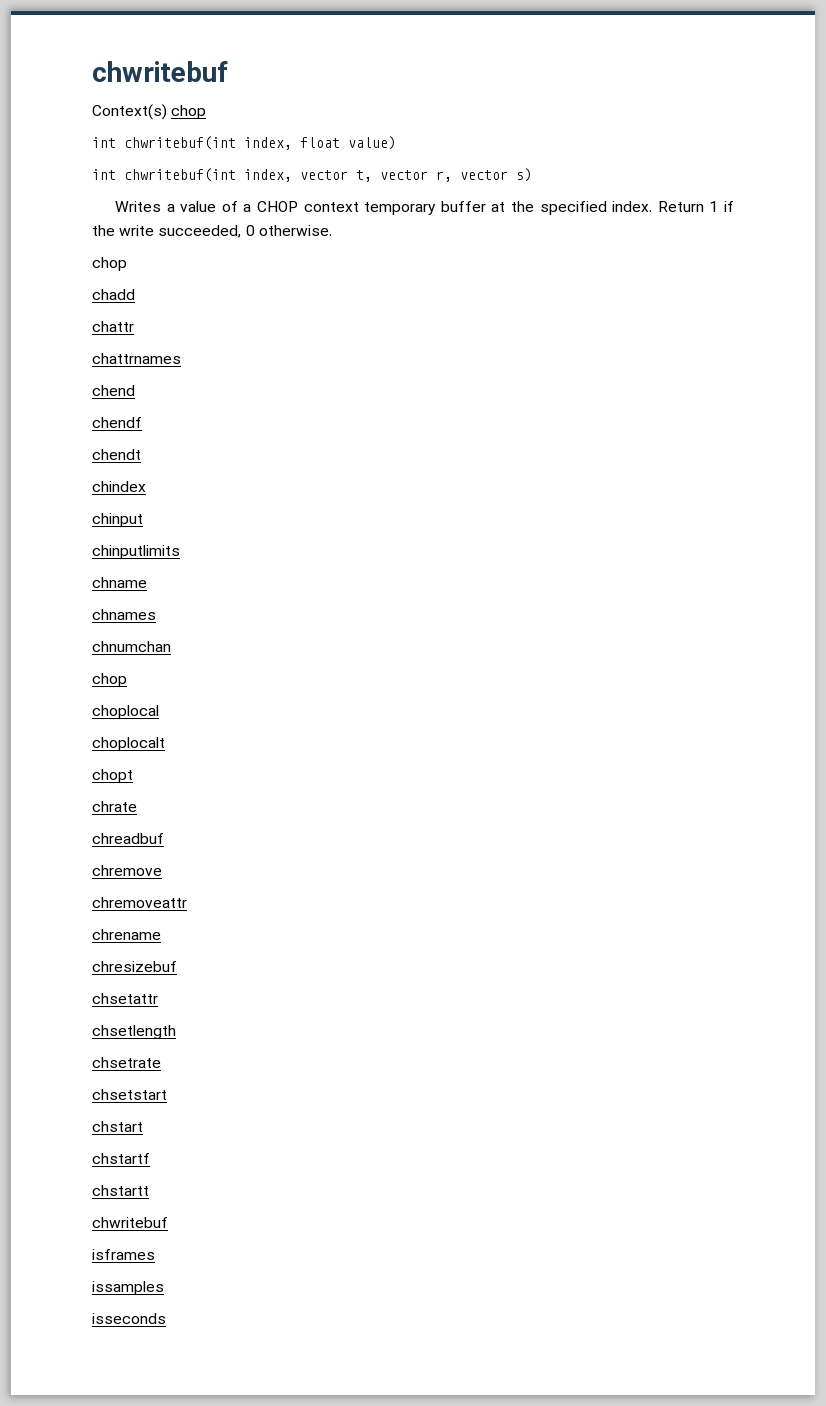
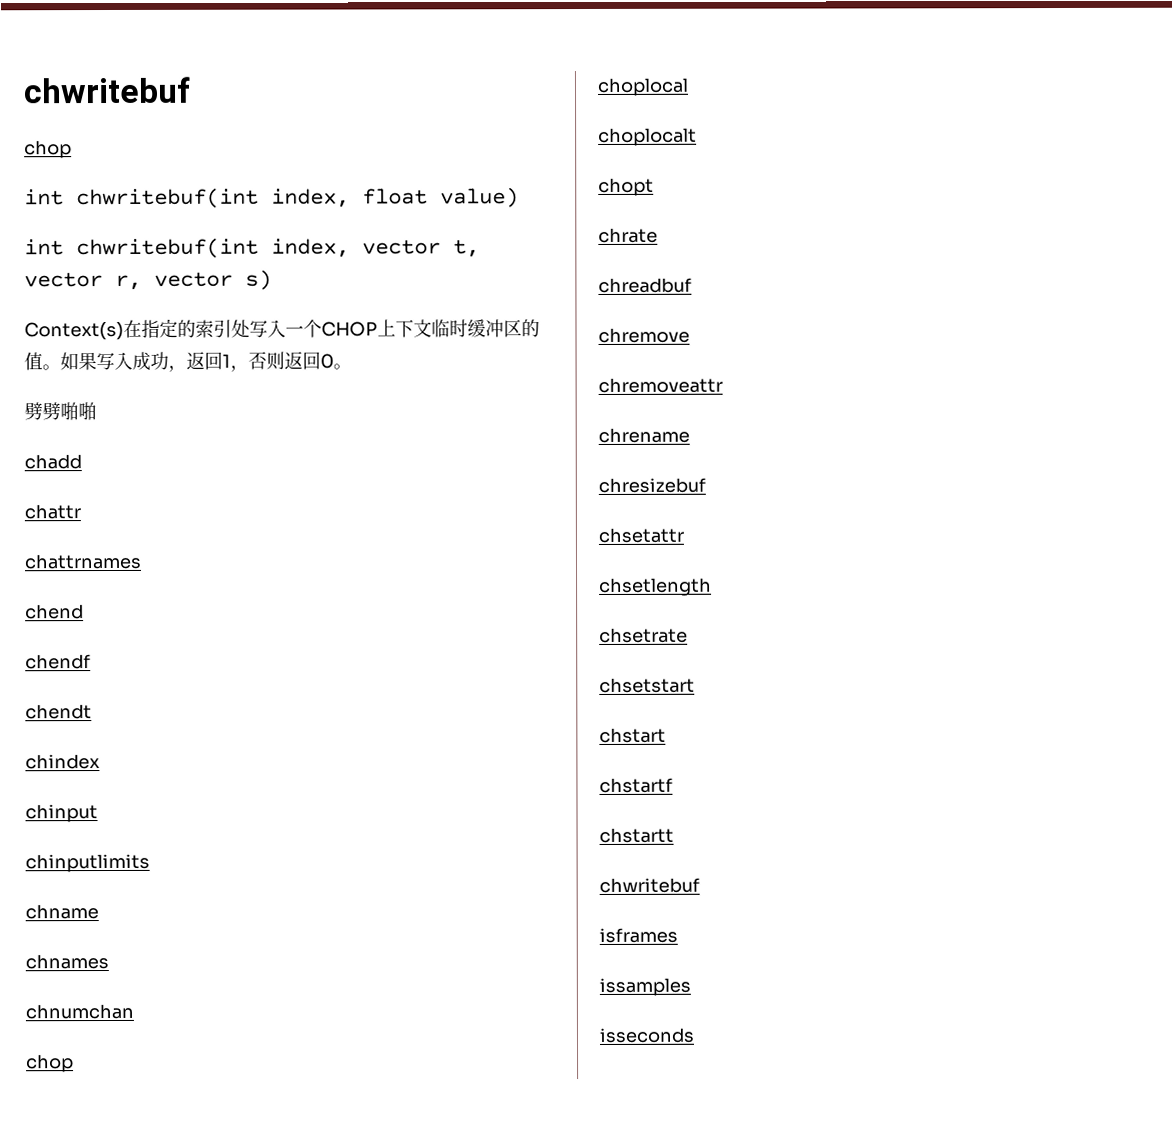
[92,61,228,82] [92,104,167,120] chwritebuf // Context(s) -> [23,76,191,104] chwritebuf //
[114,201,734,215] [92,225,332,238] [92,257,127,271] Writes a value of a CHOP context temporary buffer at the specified index. Return 1 if the write succeeded, 0 otherwise. // chop -> [24,318,540,341] [24,351,352,372] [24,402,97,421] Context(s)在指定的索引处写入一个CHOP上下文临时缓冲区的值。如果写入成功，返回1，否则返回0。 // 劈劈啪啪

